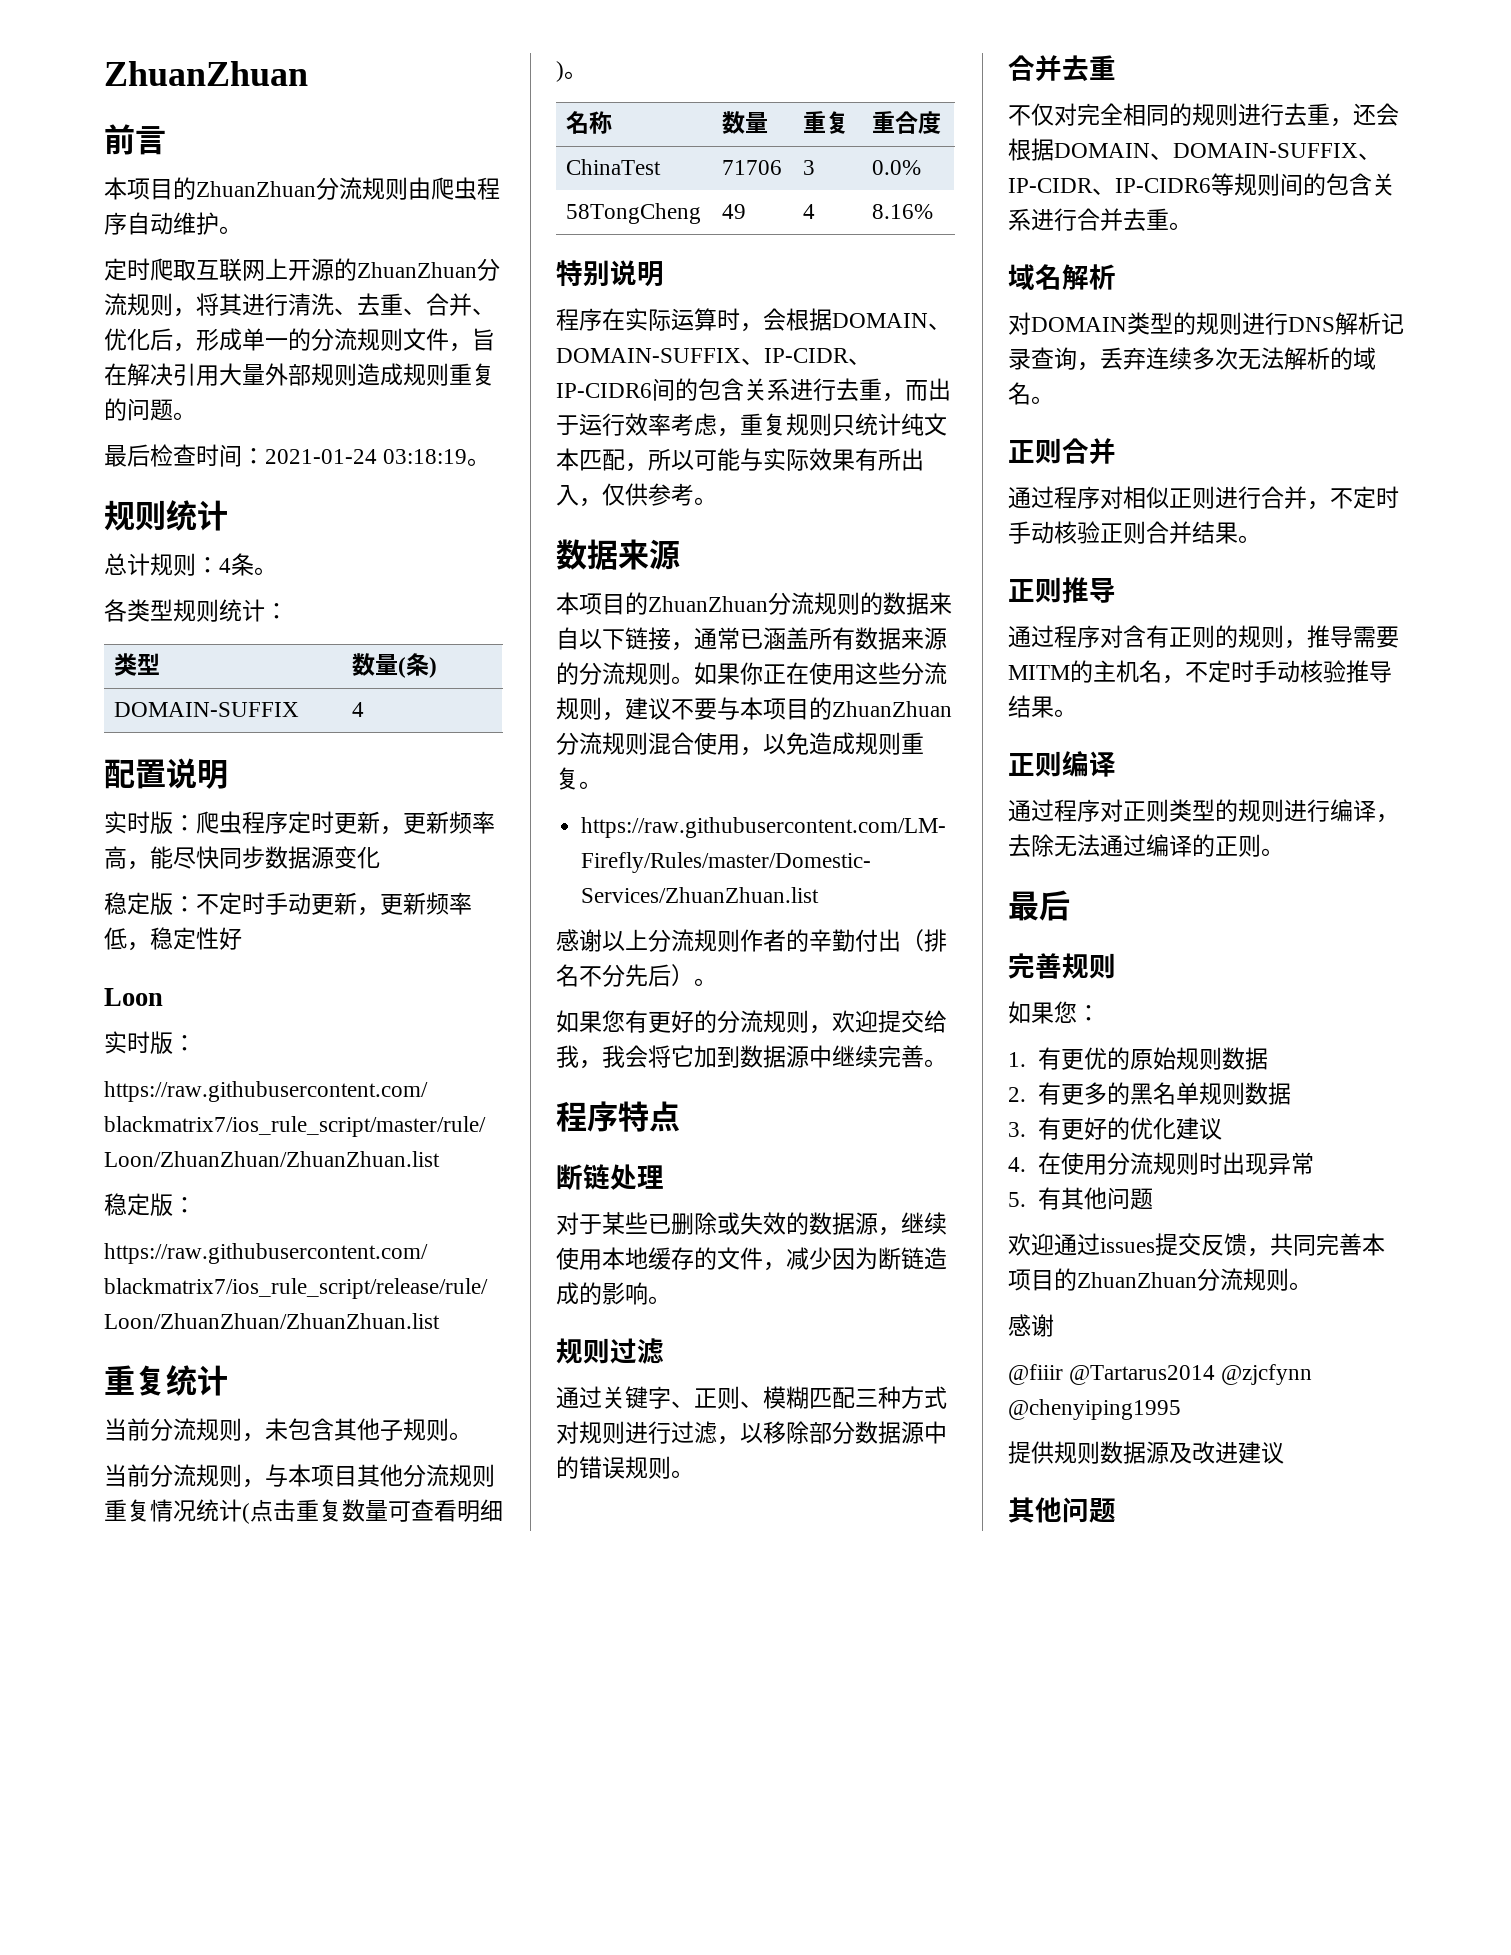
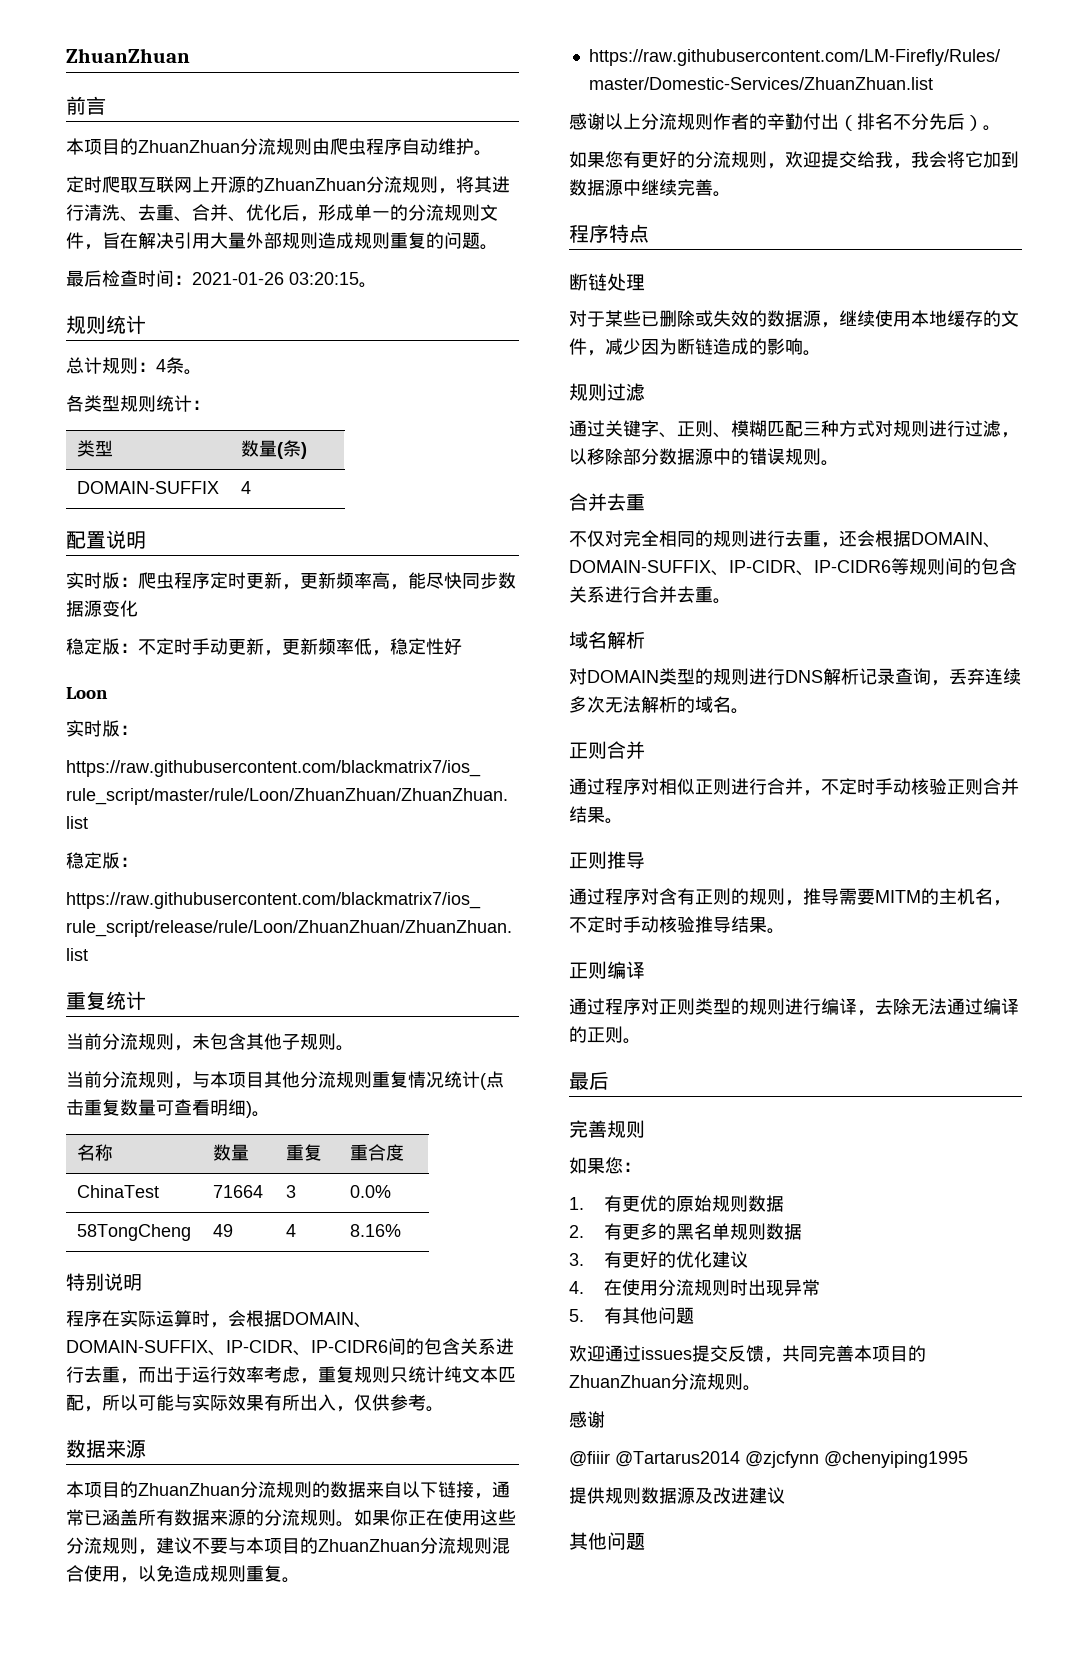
[265,449,468,464] 2021-01-24 03:18:19 -> [192,272,359,285] 2021-01-26 03:20:15
[722,160,783,175] 71706 -> [212,1185,263,1198] 71664

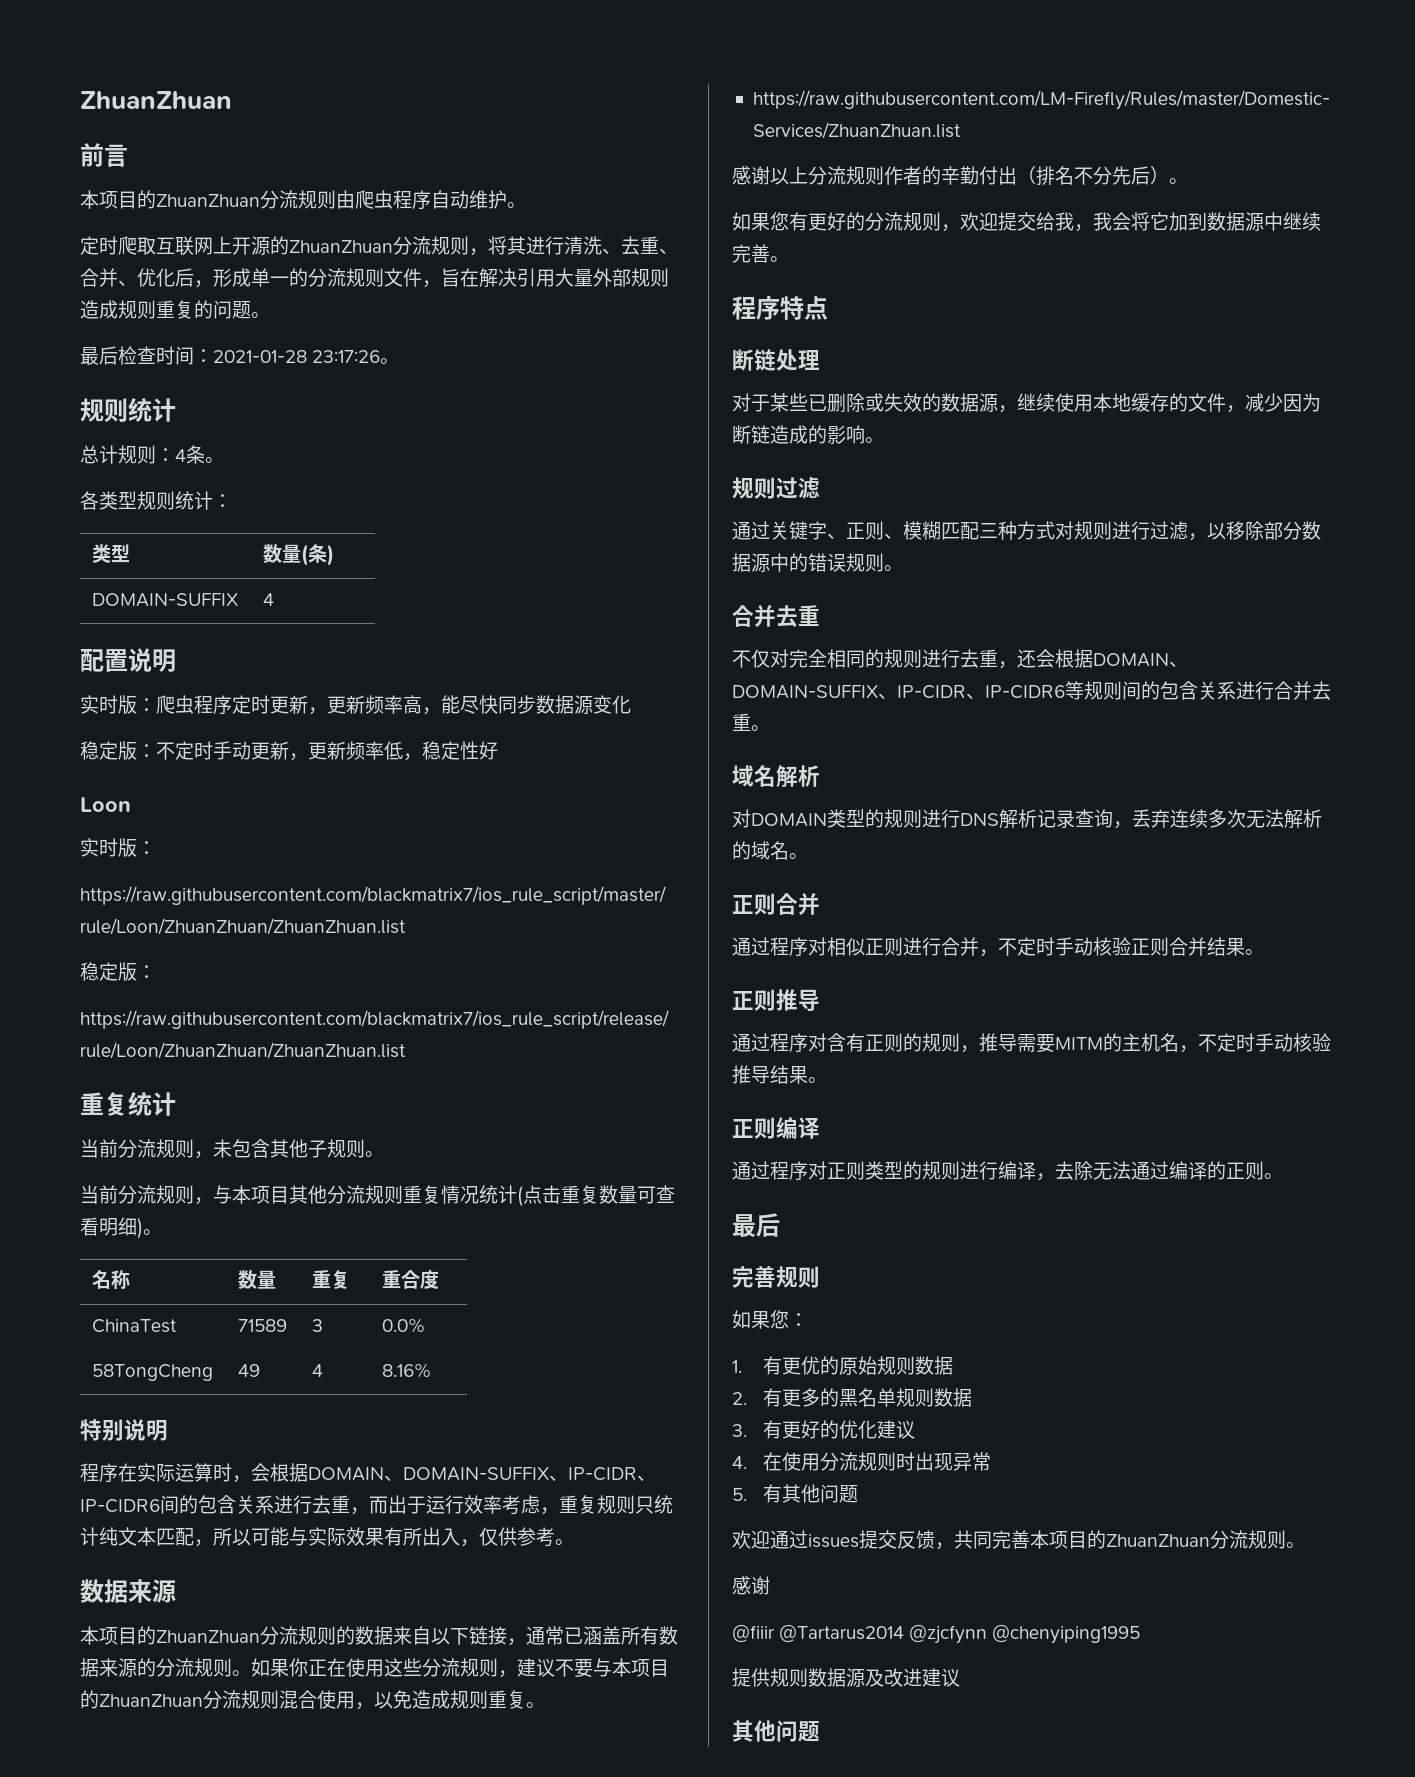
[192,272,359,285] 2021-01-26 03:20:15 -> [213,350,381,363] 2021-01-28 23:17:26
[212,1185,263,1198] 71664 -> [238,1319,288,1332] 71589

